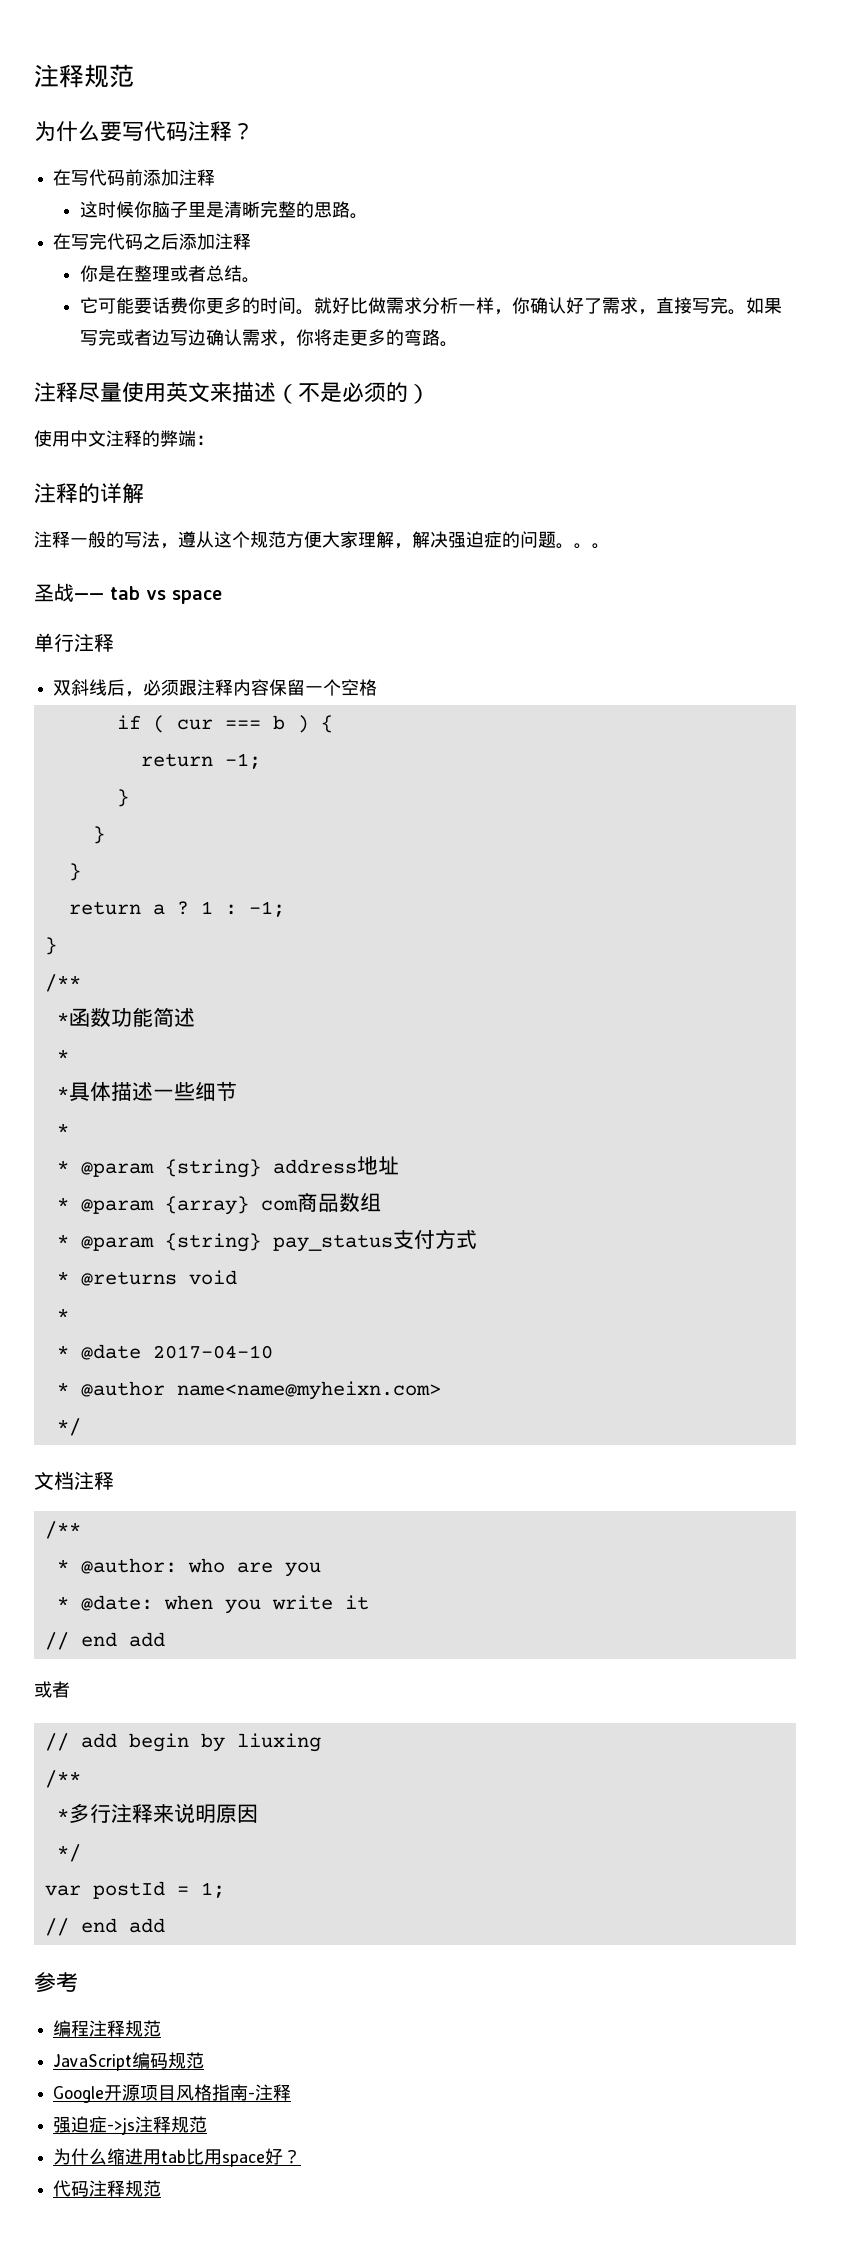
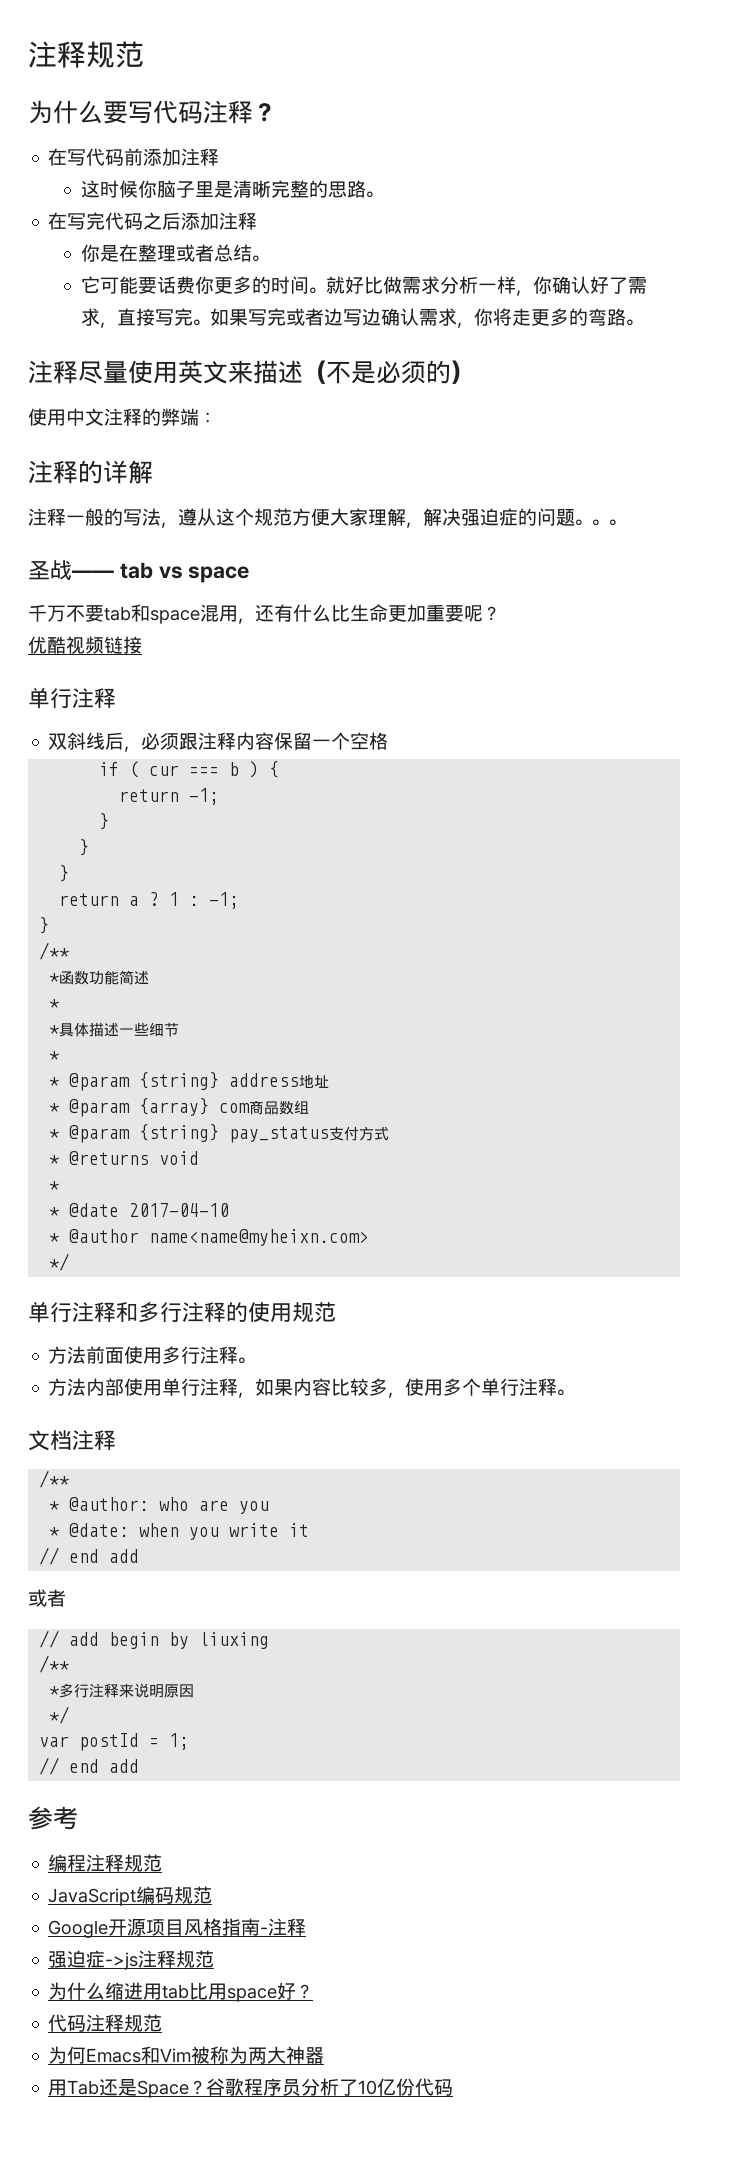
(222, 597) none -> [28,604,500,624] [28,636,142,654] // 千万不要tab和space混用，还有什么比生命更加重要呢？ // 优酷视频链接
(81, 1427) none -> [28,1302,336,1323] [48,1346,256,1364] [48,1378,575,1398] // 单行注释和多行注释的使用规范 // 方法前面使用多行注释。 // 方法内部使用单行注释，如果内容比较多，使用多个单行注释。
(162, 2188) none -> [48,2046,325,2064] [48,2078,454,2098] // 为何Emacs和Vim被称为两大神器 // 用Tab还是Space？谷歌程序员分析了10亿份代码

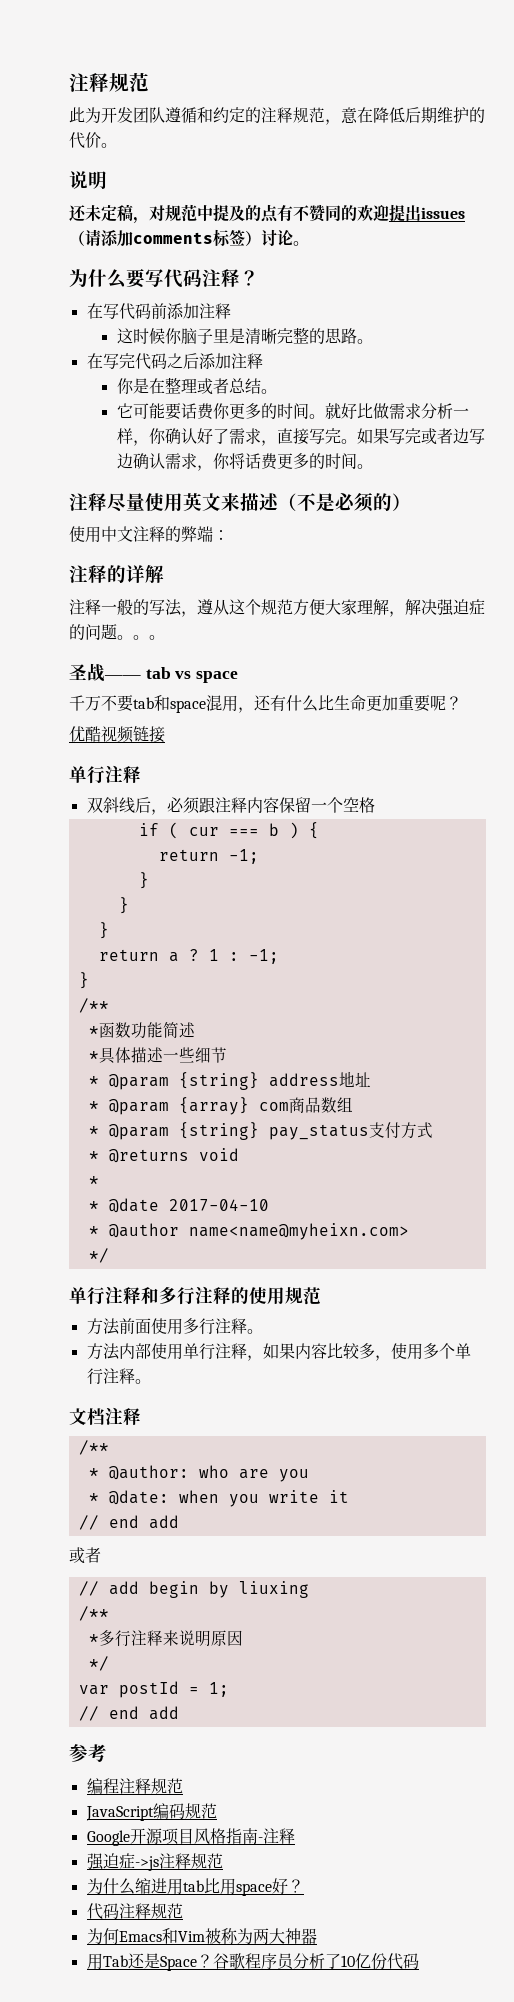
[28,41,144,68] 注释规范 -> [69,72,149,92] [69,107,485,125] [69,132,117,149] [69,171,107,189] [69,204,465,224] [69,229,309,247] 注释规范 // 此为开发团队遵循和约定的注释规范，意在降低后期维护的代价。 // 说明 // 还未定稿，对规范中提及的点有不赞同的欢迎提出issues（请添加comments标签）讨论。
[511,308,626,326] 走更多的弯路 -> [244,453,357,470] 话费更多的时间
[49,1025,60,1035] // * -> (99, 1056) none
[49,1077,60,1087] // * -> (99, 1081) none

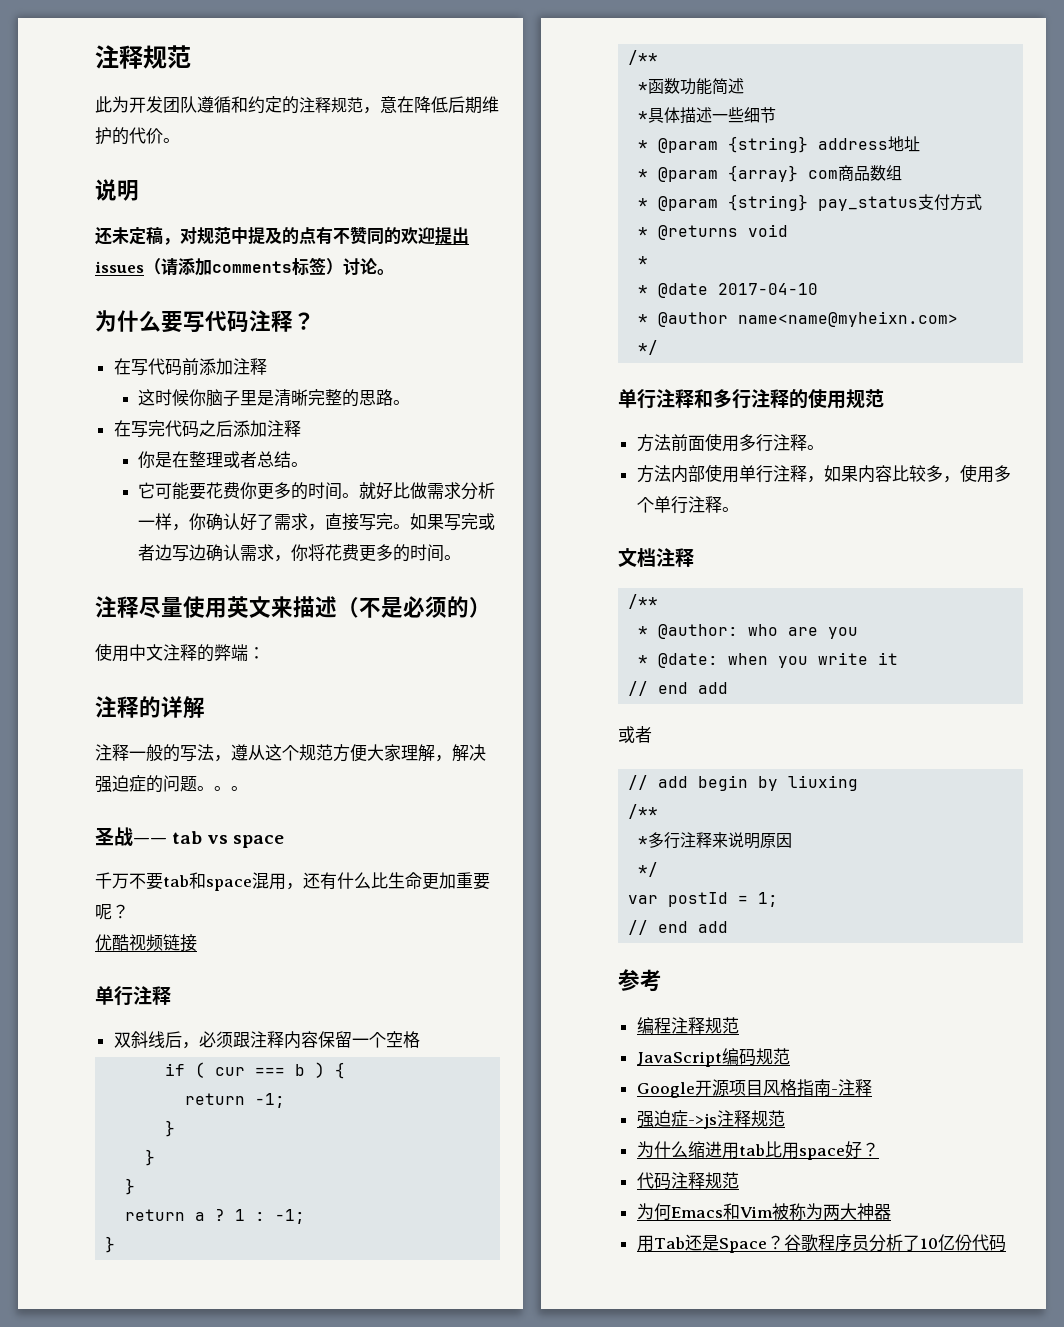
[180,403,197,419] 话 -> [206,482,224,499] 花
[244,453,261,469] 话 -> [325,544,343,561] 花

